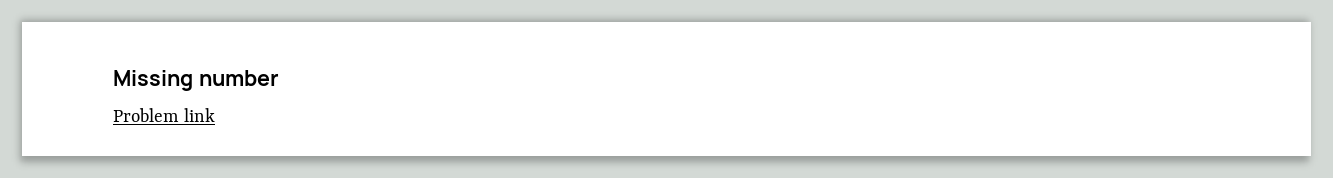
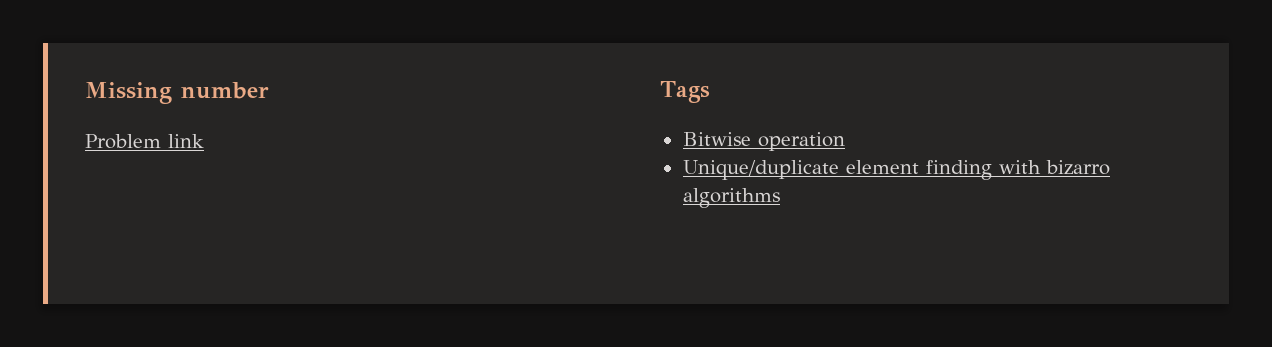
(216, 115) none -> [660,81,710,103] [682,132,845,151] [682,160,1110,180] [682,188,780,208] // Tags // Bitwise operation // Unique/duplicate element finding with bizarro algorithms

